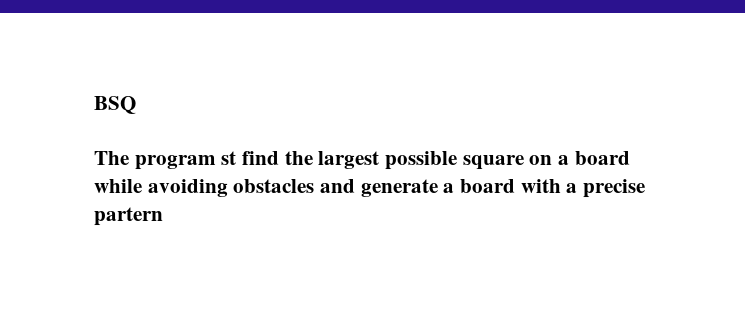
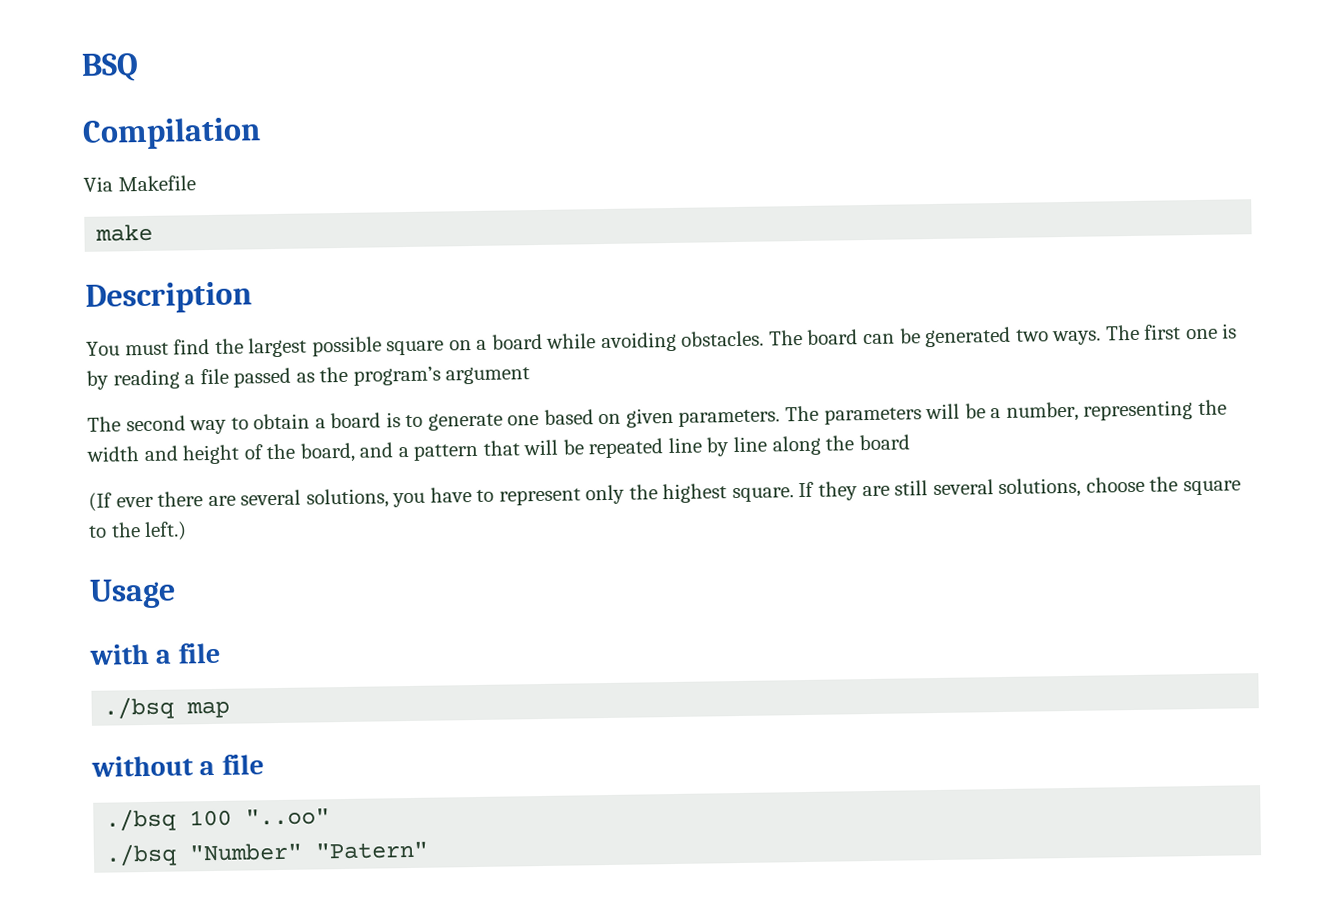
[94,151,237,170] The program st -> [82,117,261,150] [83,175,196,192] [95,223,154,242] [85,281,252,314] [86,341,169,356] Compilation // Via Makefile // make // Description // You must
[233,179,646,198] [94,207,163,226] obstacles and generate a board with a precise partern -> [681,323,1238,348] [86,366,531,390] [87,399,1227,435] [86,434,910,465] [88,476,1241,512] [88,521,188,542] [89,578,176,609] [89,642,221,665] [103,696,231,720] [91,754,264,777] [105,808,331,832] [105,841,430,867] obstacles. The board can be generated two ways. The first one is by reading a file passed as the program’s argument // The second way to obtain a board is to generate one based on given parameters. The parameters will be a number, representing the width and height of the board, and a pattern that will be repeated line by line along the board // (If ever there are several solutions, you have to represent only the highest square. If they are still several solutions, choose the square to the left.) // Usage // with a file // ./bsq map // without a file // ./bsq 100 "..oo" // ./bsq "Number" "Patern"

